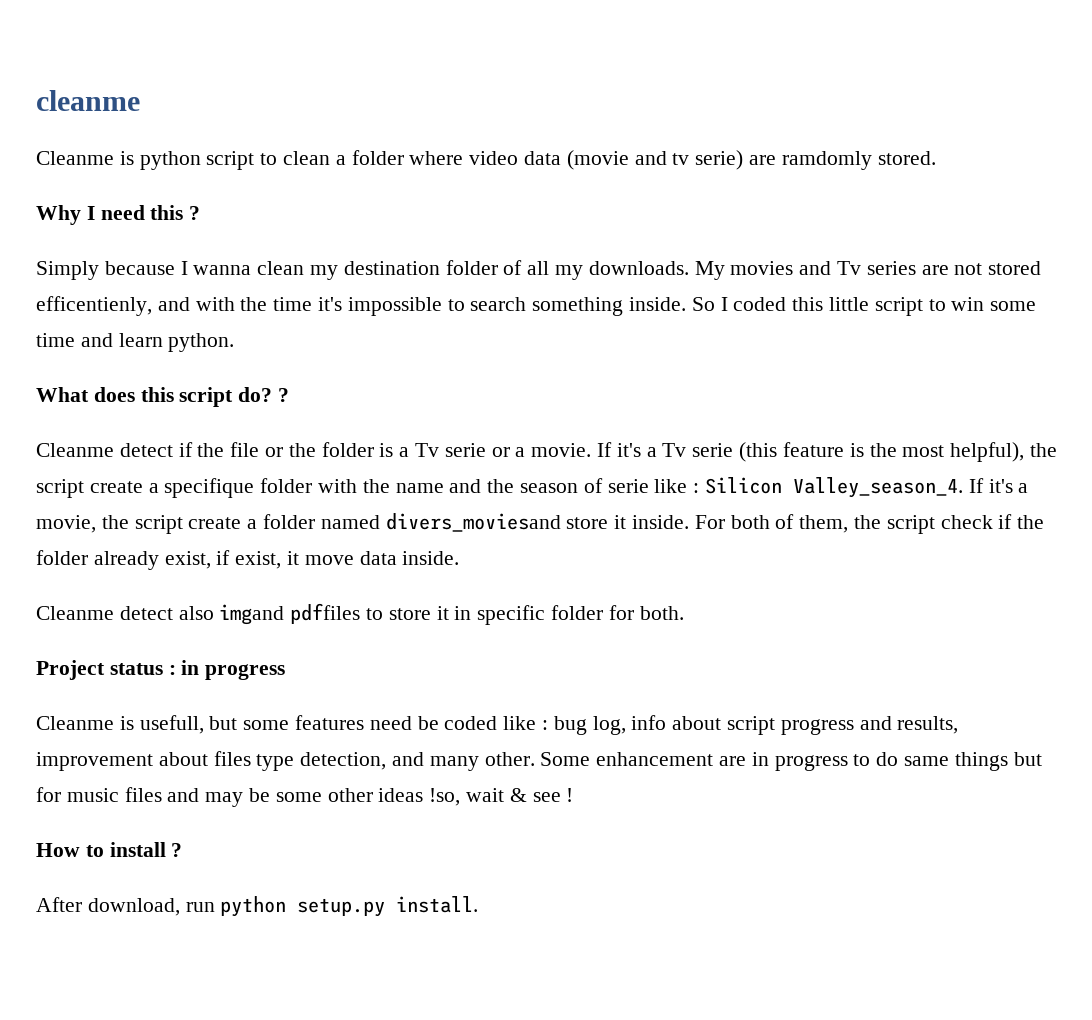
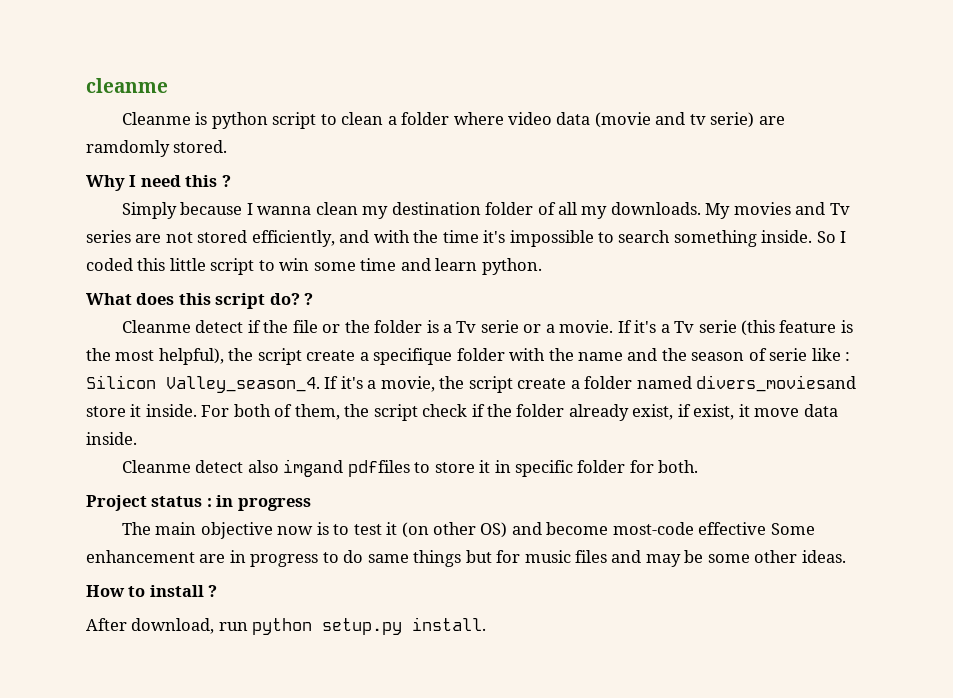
[36,296,152,316] efficentienly, -> [251,230,335,247] efficiently,
[36,715,959,735] [36,751,535,771] Cleanme is usefull, but some features need be coded like : bug log, info about script progress and results, improvement about files type detection, and many other. -> [121,522,767,539] The main objective now is to test it (on other OS) and become most-code effective
[378,788,574,806] ideas !so, wait & see ! -> [801,550,846,563] ideas.

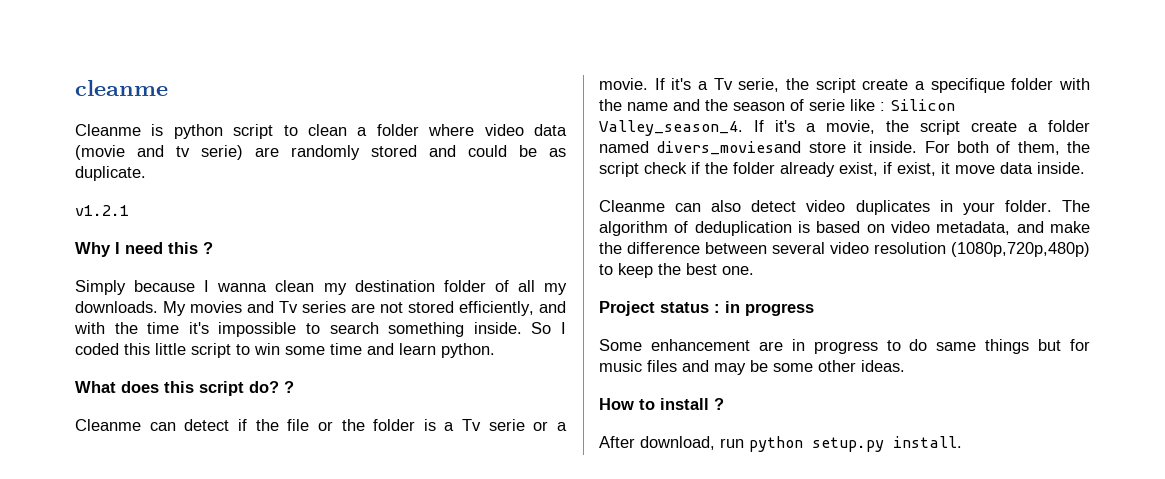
[86,140,228,157] ramdomly stored. -> [291,145,566,160] [75,166,146,181] [75,205,129,216] randomly stored and could be as duplicate. // v1.2.1
(191, 326) none -> [149,422,176,431] can
[698,320,853,336] [86,348,224,365] serie (this feature is the most helpful), -> [738,78,780,92] serie,
[195,459,699,477] detect also imgand pdffiles to store it in specific folder for both. -> [675,200,1090,215] [599,221,1090,236] [599,242,1090,257] [599,263,754,278] can also detect video duplicates in your folder. The algorithm of deduplication is based on video metadata, and make the difference between several video resolution (1080p,720p,480p) to keep the best one.
[121,522,767,539] The main objective now is to test it (on other OS) and become most-code effective -> (814, 309) none

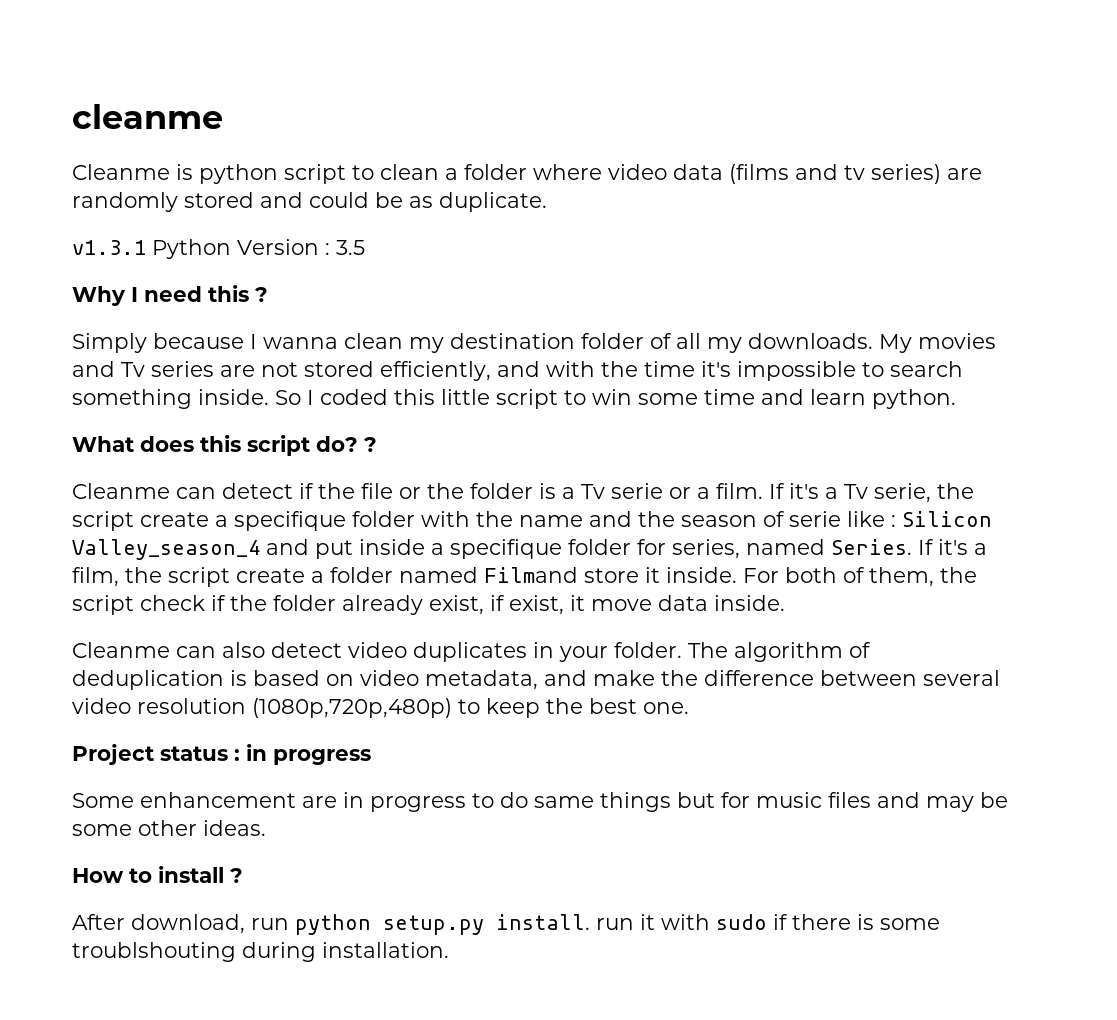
[75,145,125,160] (movie -> [729,164,789,184] (films
[201,145,243,160] serie) -> [871,164,941,184] series)
[75,205,129,216] v1.2.1 -> [72,239,365,259] v1.3.1 Python Version : 3.5
[599,78,648,90] movie. -> [716,483,763,499] film.
[599,120,875,136] Valley_season_4. If it's a movie, -> [72,539,987,560] [72,567,119,587] Valley_season_4 and put inside a specifique folder for series, named Series. If it's a film,
[656,141,802,155] divers_moviesand -> [484,567,578,583] Filmand
(962, 442) none -> [596,914,940,930] [72,942,449,962] run it with sudo if there is some troublshouting during installation.

